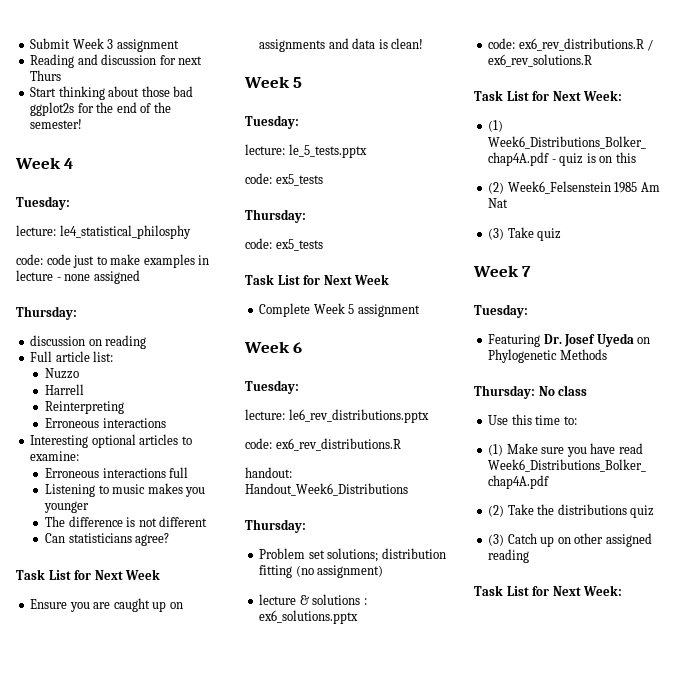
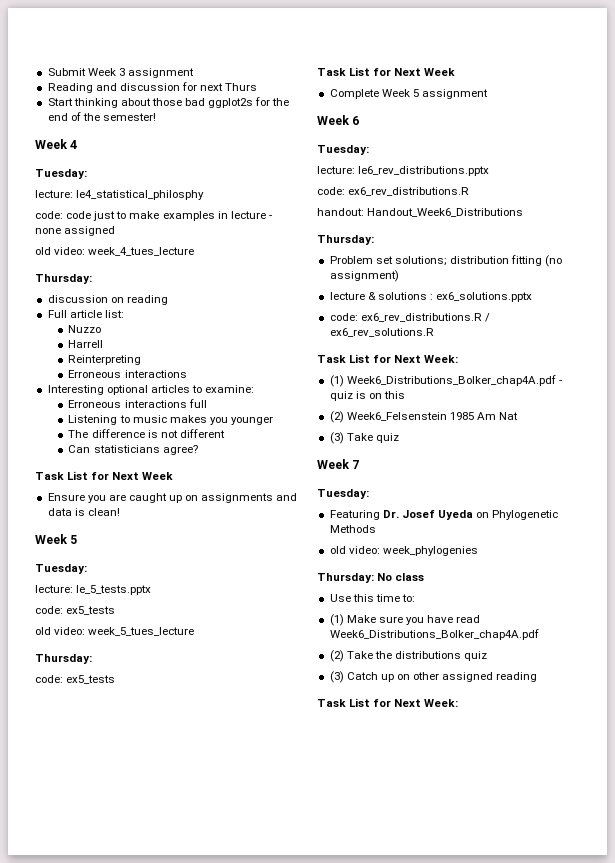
(140, 277) none -> [35,247,195,256] // old video: week_4_tues_lecture
(323, 180) none -> [35,627,195,636] // old video: week_5_tues_lecture
(607, 354) none -> [329,546,478,556] // old video: week_phylogenies

